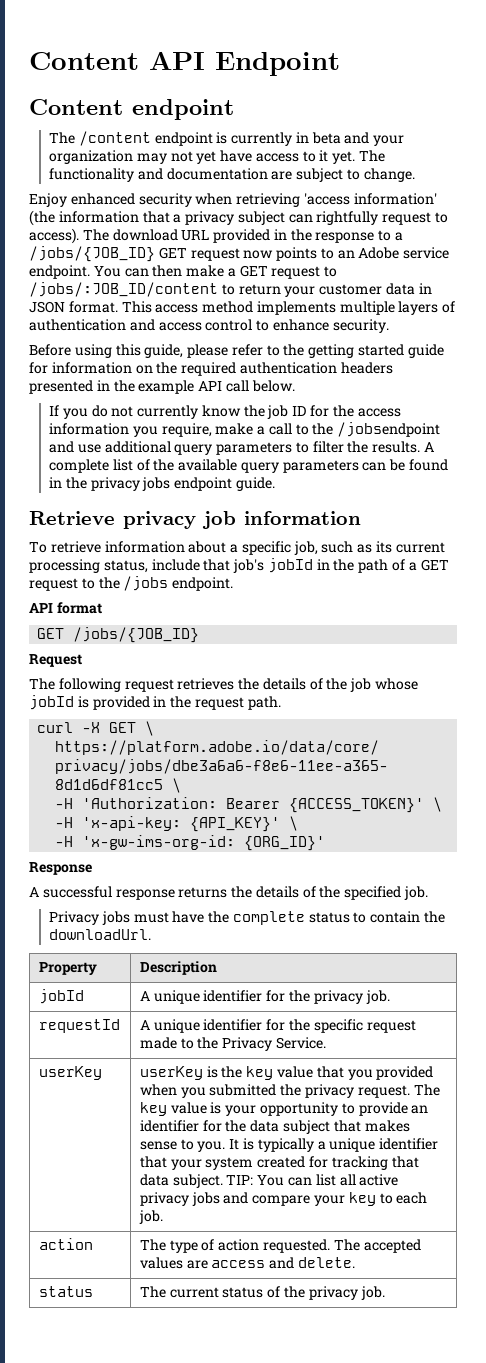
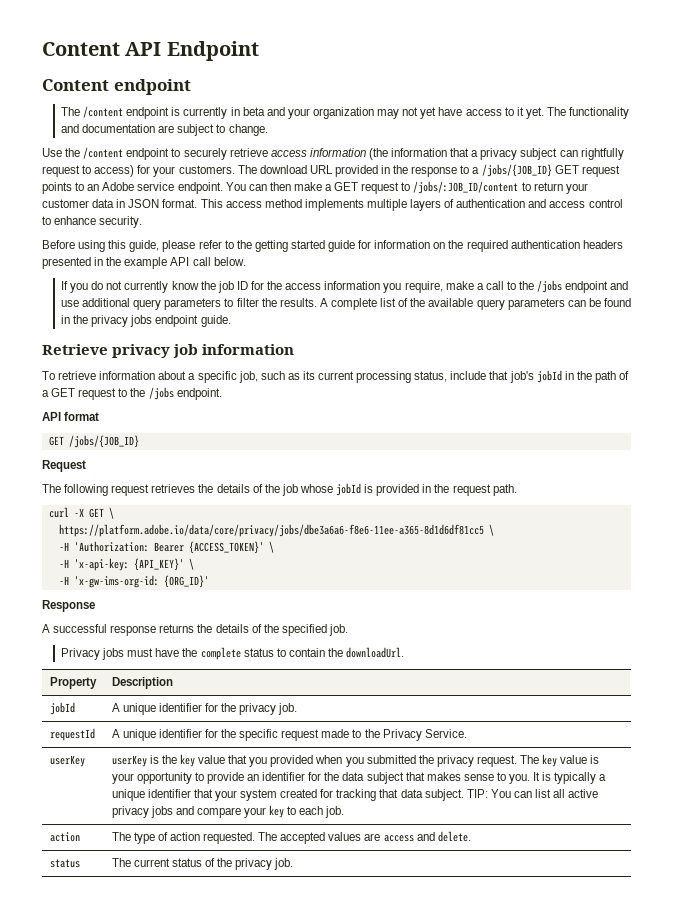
[29,193,437,207] Enjoy enhanced security when retrieving 'access information' -> [42,147,366,160] Use the /content endpoint to securely retrieve access information
[29,228,79,244] access). -> [94,165,235,177] access) for your customers.
[243,250,274,259] now -> (620, 171) none
[337,422,441,437] /jobsendpoint -> [537,280,609,293] /jobs endpoint

